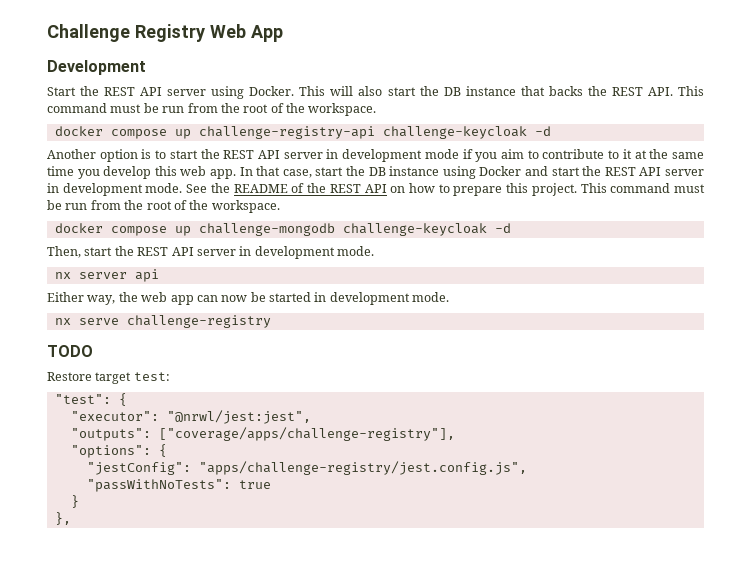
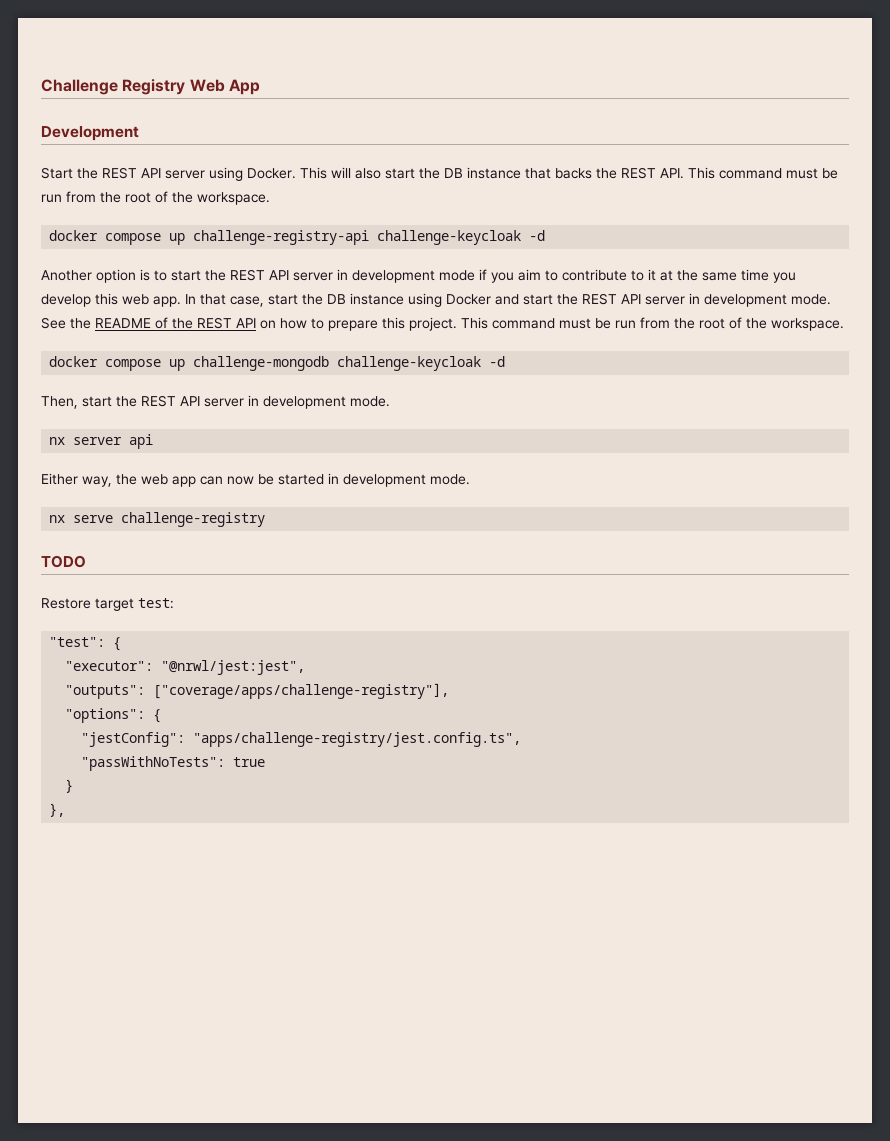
[198,461,527,475] "apps/challenge-registry/jest.config.js", -> [193,732,522,747] "apps/challenge-registry/jest.config.ts",

